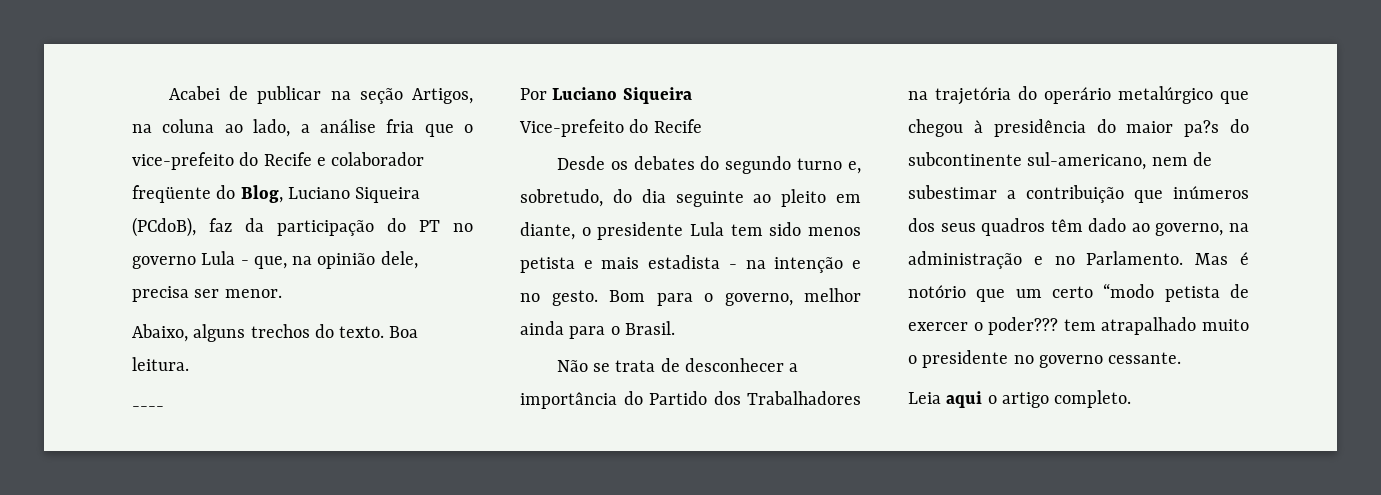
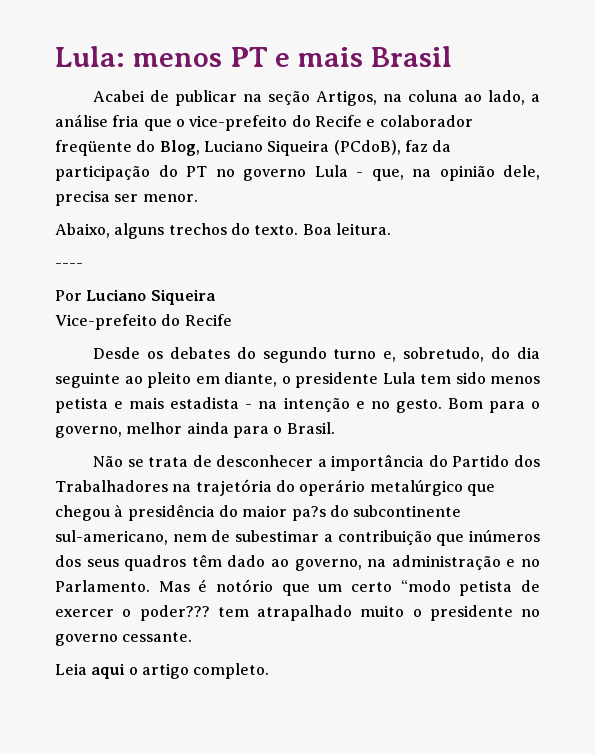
(168, 93) none -> [55,46,453,67] Lula: menos PT e mais Brasil //

